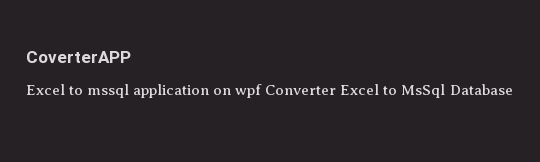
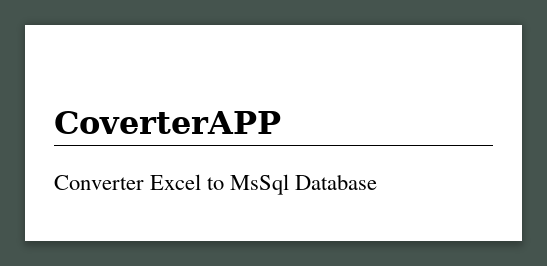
[26,84,263,98] Excel to mssql application on wpf -> (281, 122) none

